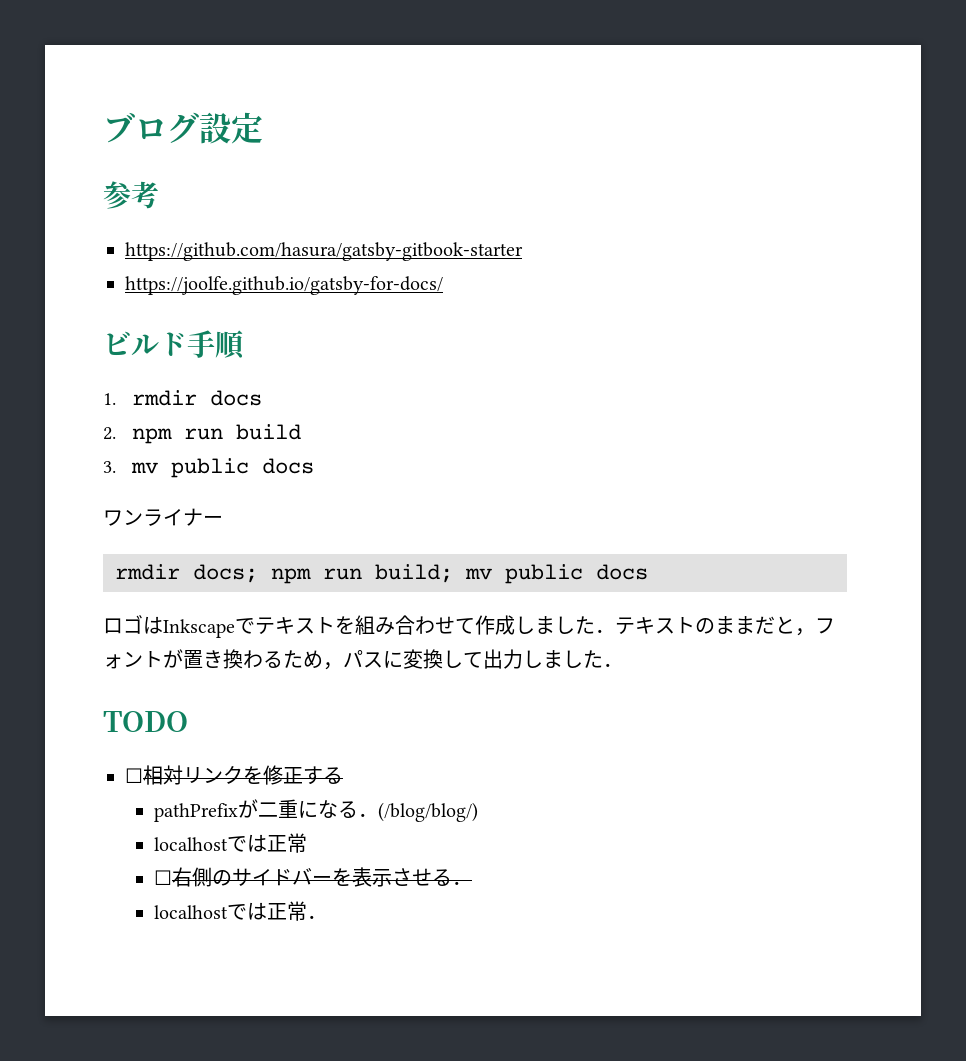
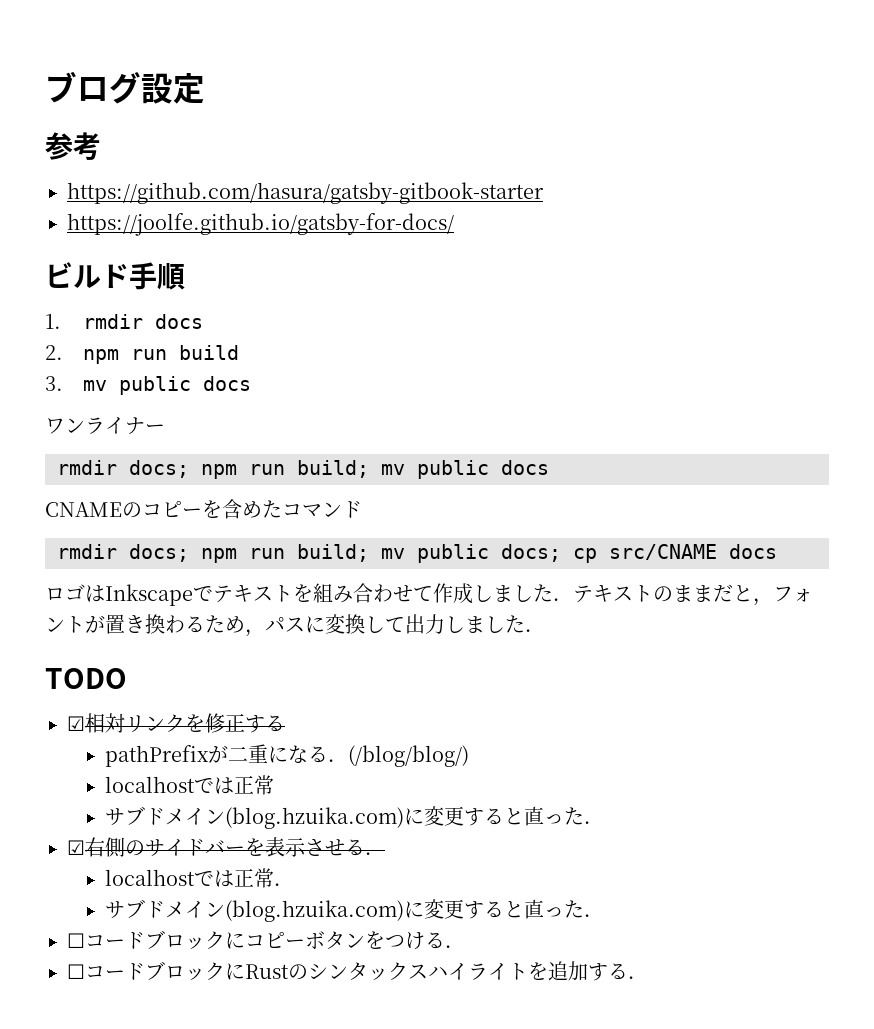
(648, 572) none -> [45,499,362,519] [57,544,777,563] // CNAMEのコピーを含めたコマンド // rmdir docs; npm run build; mv public docs; cp src/CNAME docs
[125,768,143,783] ☐ -> [67,716,85,731] ☑
[154,870,173,885] ☐ -> [105,806,605,829] [67,840,85,855] サブドメイン(blog.hzuika.com)に変更すると直った． // ☑
(328, 917) none -> [105,899,605,922] [67,930,465,950] [67,961,648,981] // サブドメイン(blog.hzuika.com)に変更すると直った． // ☐コードブロックにコピーボタンをつける． // ☐コードブロックにRustのシンタックスハイライトを追加する．

